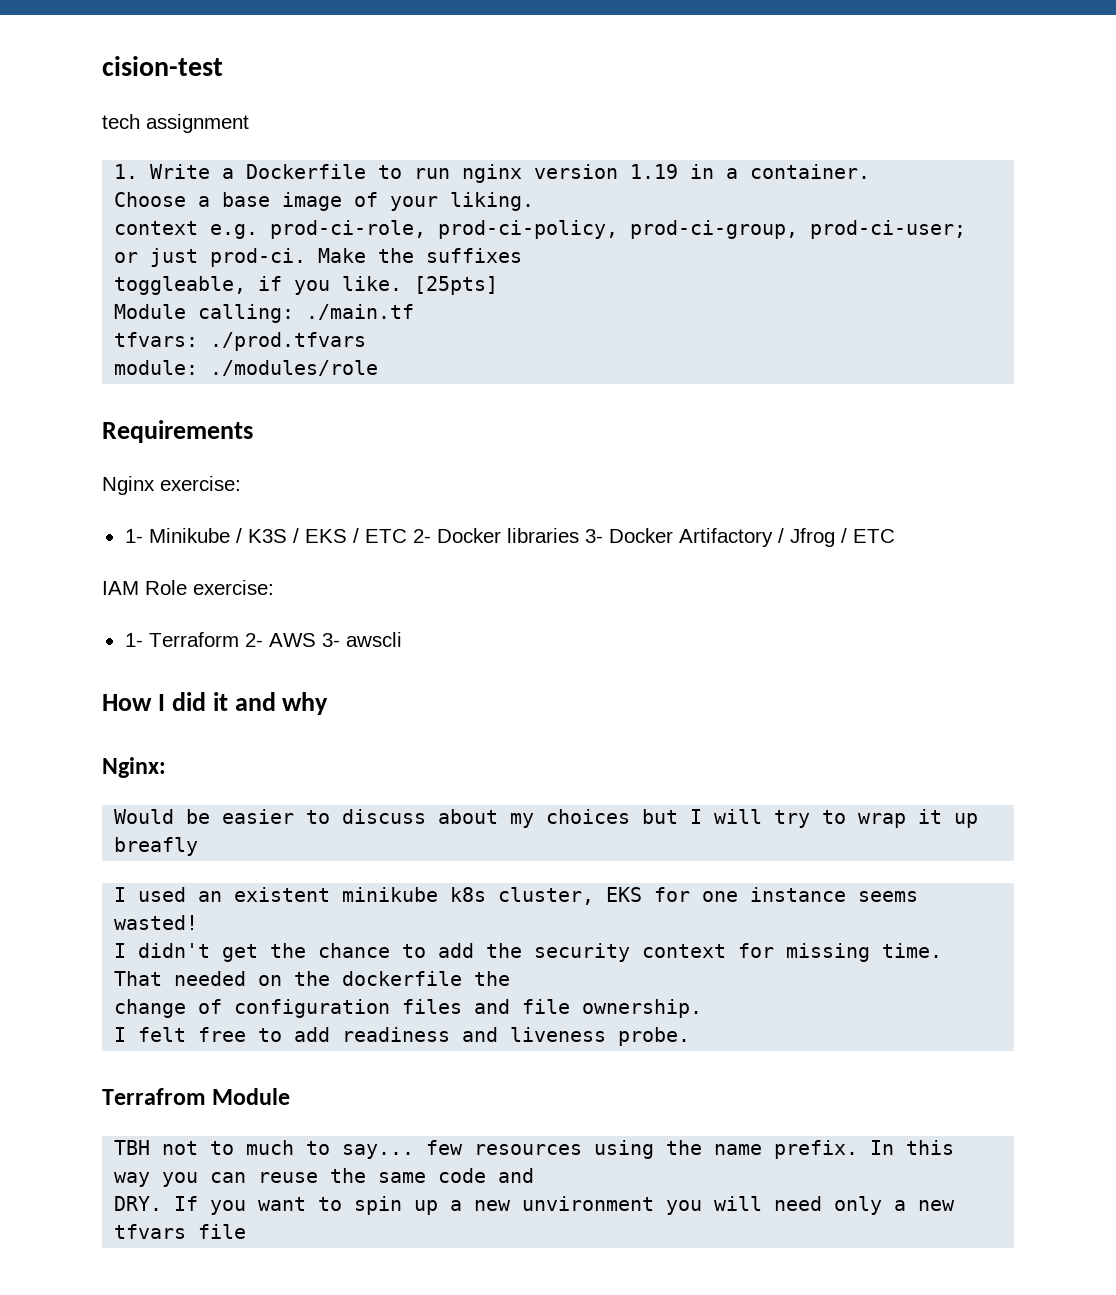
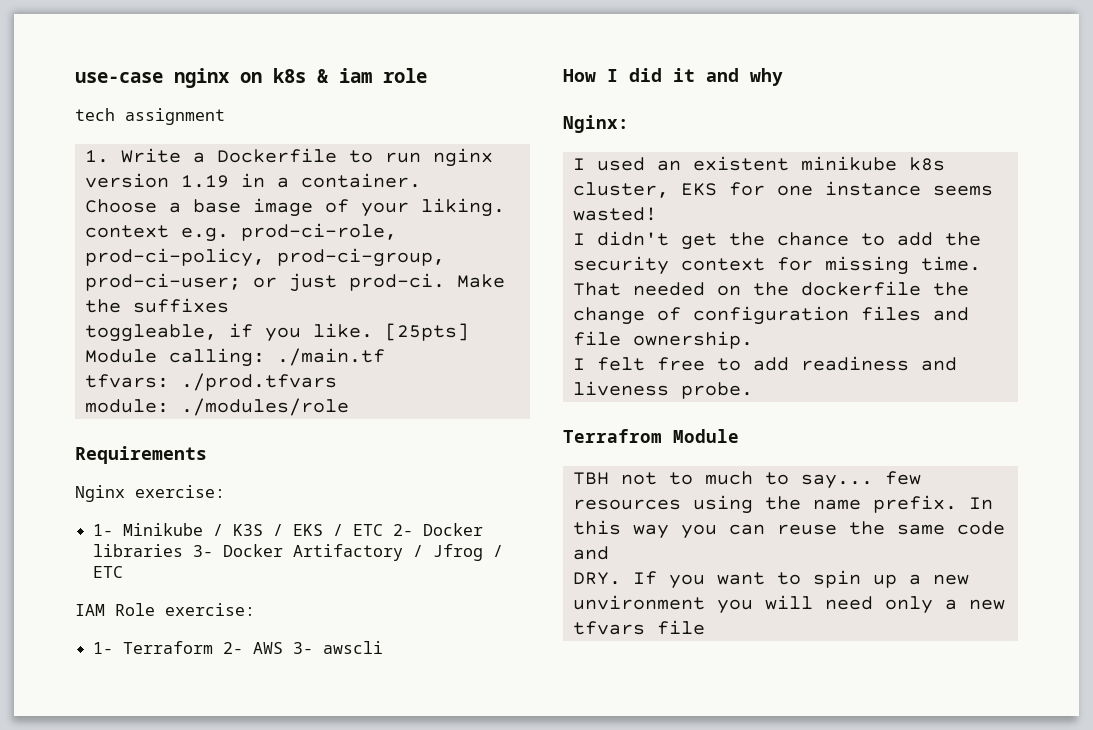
[102,56,223,76] cision-test -> [75,68,427,88] use-case nginx on k8s & iam role
[114,809,979,828] [114,837,199,856] // Would be easier to discuss about my choices but I will try to wrap it up breafly -> (629, 124) none

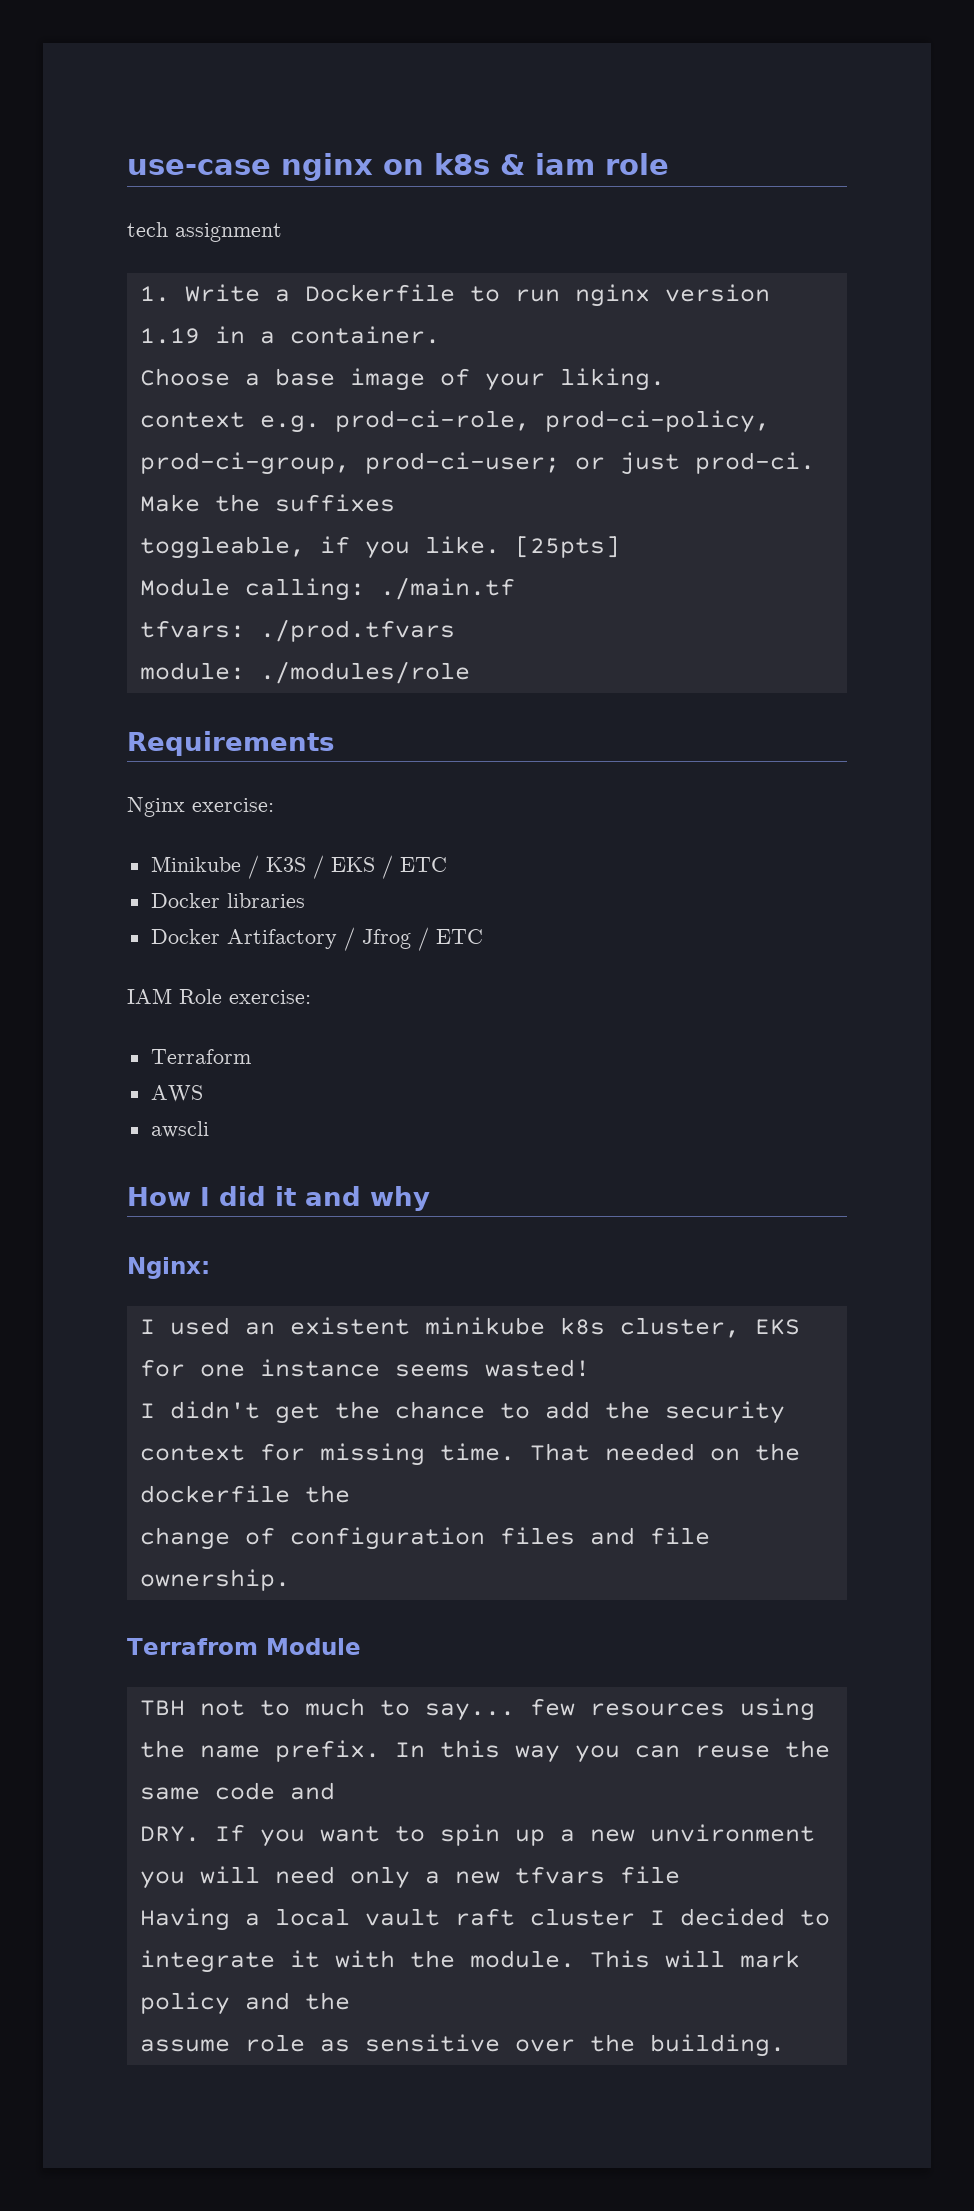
[93,524,114,536] 1- -> (274, 805) none
[393,524,414,536] 2- -> (447, 864) //
[193,545,214,557] 3- -> (305, 900) //
[93,642,114,654] 1- -> (311, 997) none
[223,642,244,654] 2- -> (251, 1056) //
[293,642,314,654] 3- -> (203, 1093) //
[572,356,957,371] [572,381,753,399] // I felt free to add readiness and liveness probe. -> (290, 1580) none
(705, 627) none -> [139,1908,830,1931] [139,1950,800,1973] [139,1992,350,2015] [139,2034,785,2057] // Having a local vault raft cluster I decided to integrate it with the module. This will mark policy and the // assume role as sensitive over the building.

